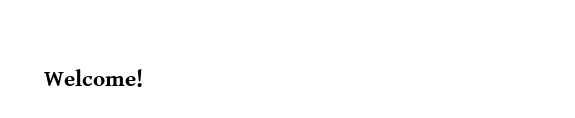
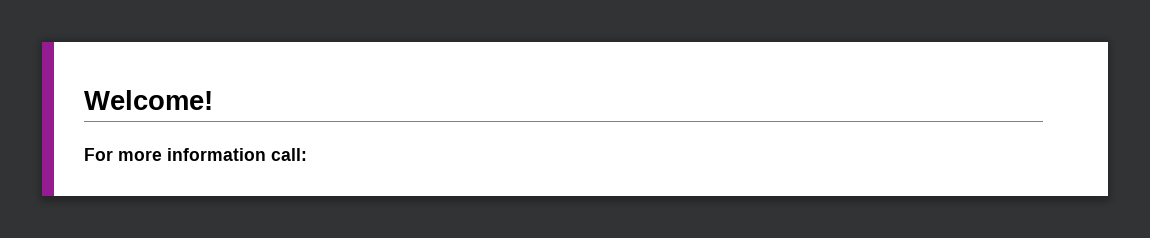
(143, 78) none -> [84,148,307,161] // For more information call:

